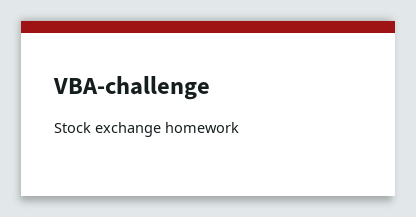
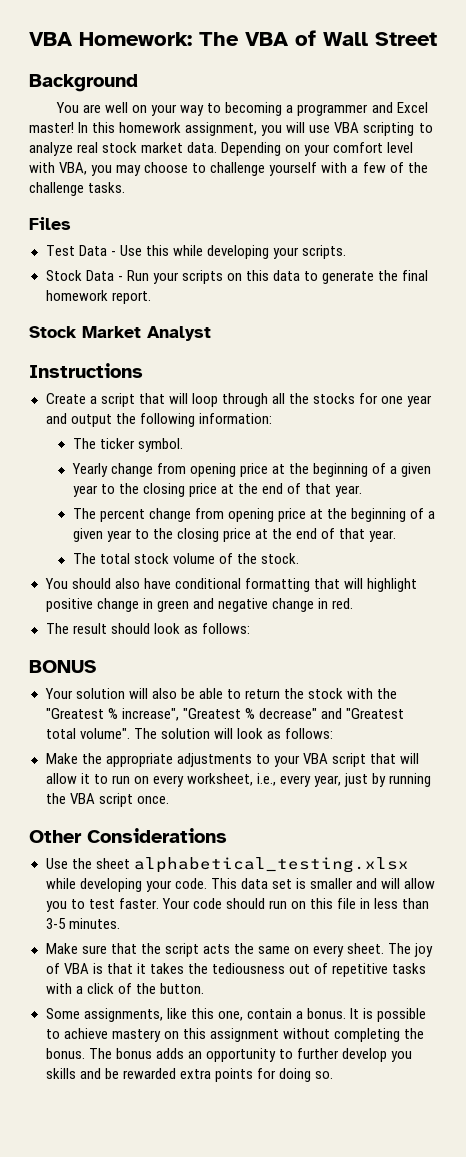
[53,76,210,100] [54,122,239,137] VBA-challenge // Stock exchange homework -> [29,30,437,46] [29,74,138,92] [56,102,428,116] [29,122,433,136] [29,142,414,156] [29,162,428,176] [29,182,126,196] [29,217,71,230] [45,245,346,259] [45,270,429,284] [45,290,151,304] [29,326,211,341] [29,363,143,378] [45,393,433,407] [45,413,272,427] [72,438,183,452] [71,463,432,477] [72,483,363,497] [72,508,436,522] [72,528,397,542] [72,553,299,564] [44,578,417,592] [45,598,353,612] [45,623,250,634] [29,660,96,673] [44,688,398,699] [45,708,404,721] [45,728,333,739] [45,753,419,767] [45,773,432,787] [45,793,169,807] [29,828,227,843] [45,857,409,873] [45,878,436,892] [45,898,430,912] [45,918,120,929] [45,943,434,957] [45,963,427,977] [45,983,204,994] [45,1008,427,1022] [45,1028,424,1042] [45,1048,412,1062] [45,1068,333,1082] VBA Homework: The VBA of Wall Street // Background // You are well on your way to becoming a programmer and Excel master! In this homework assignment, you will use VBA scripting to analyze real stock market data. Depending on your comfort level with VBA, you may choose to challenge yourself with a few of the challenge tasks. // Files // Test Data - Use this while developing your scripts. // Stock Data - Run your scripts on this data to generate the final homework report. // Stock Market Analyst // Instructions // Create a script that will loop through all the stocks for one year and output the following information: // The ticker symbol. // Yearly change from opening price at the beginning of a given year to the closing price at the end of that year. // The percent change from opening price at the beginning of a given year to the closing price at the end of that year. // The total stock volume of the stock. // You should also have conditional formatting that will highlight positive change in green and negative change in red. // The result should look as follows: // BONUS // Your solution will also be able to return the stock with the "Greatest % increase", "Greatest % decrease" and "Greatest total volume". The solution will look as follows: // Make the appropriate adjustments to your VBA script that will allow it to run on every worksheet, i.e., every year, just by running the VBA script once. // Other Considerations // Use the sheet alphabetical_testing.xlsx while developing your code. This data set is smaller and will allow you to test faster. Your code should run on this file in less than 3-5 minutes. // Make sure that the script acts the same on every sheet. The joy of VBA is that it takes the tediousness out of repetitive tasks with a click of the button. // Some assignments, like this one, contain a bonus. It is possible to achieve mastery on this assignment without completing the bonus. The bonus adds an opportunity to further develop you skills and be rewarded extra points for doing so.

